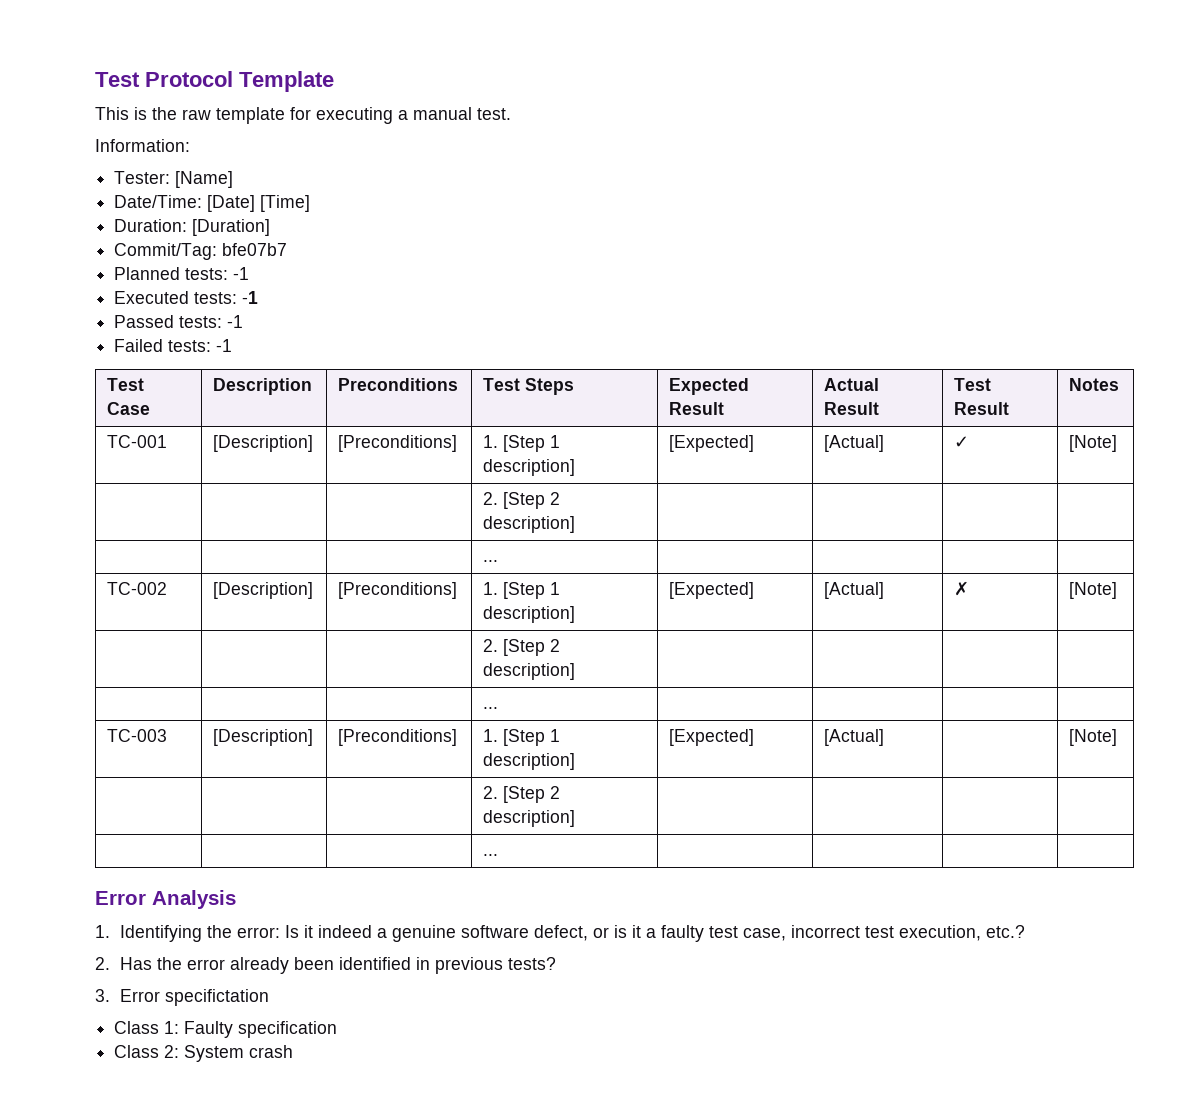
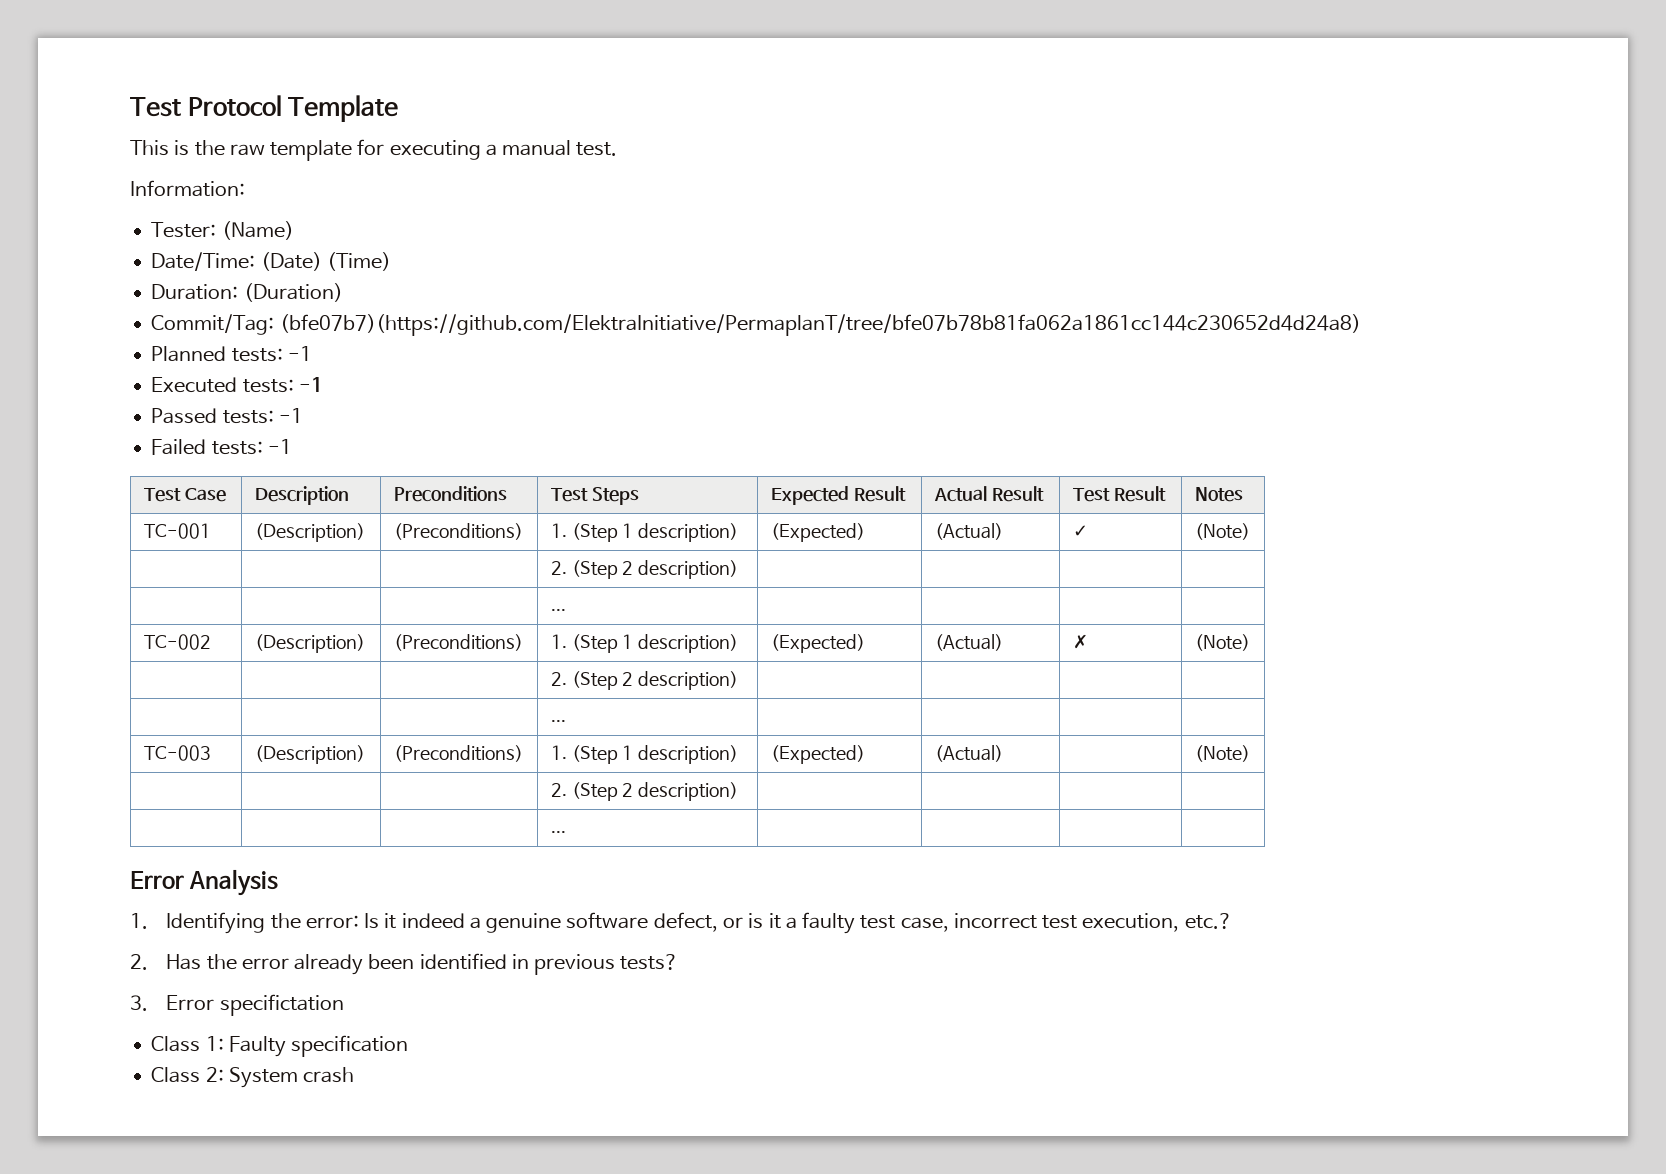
[175,171,234,188] [Name] -> [221,221,294,240] (Name)
[207,195,311,212] [Date] [Time] -> [260,252,391,271] (Date) (Time)
[192,219,271,236] [Duration] -> [243,283,343,302] (Duration)
[222,243,288,256] bfe07b7 -> [279,314,1361,336] (bfe07b7)(https://github.com/ElektraInitiative/PermaplanT/tree/bfe07b78b81fa062a1861cc144c230652d4d24a8)
[213,435,314,452] [338,435,458,452] [483,435,561,452] [483,459,576,476] [669,435,755,452] [824,435,885,452] [Description] | [Preconditions] | 1. [Step 1 description] | [Expected] | [Actual] -> [254,523,365,542] [393,523,523,540] [550,523,738,542] [770,523,865,542] [934,523,1003,540] (Description) | (Preconditions) | 1. (Step 1 description) | (Expected) | (Actual)
[1069,435,1118,452] [483,492,561,509] [483,516,576,533] [Note] // | | | 2. [Step 2 description] -> [1194,523,1250,540] [550,560,738,579] (Note) // | | | 2. (Step 2 description)
[213,582,314,599] [338,582,458,599] [483,582,561,599] [483,606,576,623] [669,582,755,599] [824,582,885,599] [Description] | [Preconditions] | 1. [Step 1 description] | [Expected] | [Actual] -> [254,634,365,653] [393,634,523,651] [550,634,738,653] [770,634,865,653] [934,634,1003,651] (Description) | (Preconditions) | 1. (Step 1 description) | (Expected) | (Actual)
[1069,582,1118,599] [483,639,561,656] [483,663,576,680] [Note] // | | | 2. [Step 2 description] -> [1194,634,1250,651] [550,671,738,690] (Note) // | | | 2. (Step 2 description)
[213,729,314,746] [338,729,458,746] [483,729,561,746] [483,753,576,770] [669,729,755,746] [824,729,885,746] [1069,729,1118,746] [483,786,561,803] [483,810,576,827] [Description] | [Preconditions] | 1. [Step 1 description] | [Expected] | [Actual] | | [Note] // | | | 2. [Step 2 description] -> [254,745,365,764] [393,745,523,762] [550,745,738,764] [770,745,865,764] [934,745,1003,762] [1194,745,1250,762] [550,782,738,801] (Description) | (Preconditions) | 1. (Step 1 description) | (Expected) | (Actual) | | (Note) // | | | 2. (Step 2 description)

